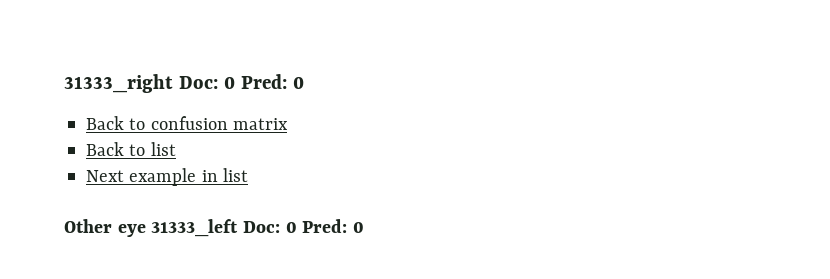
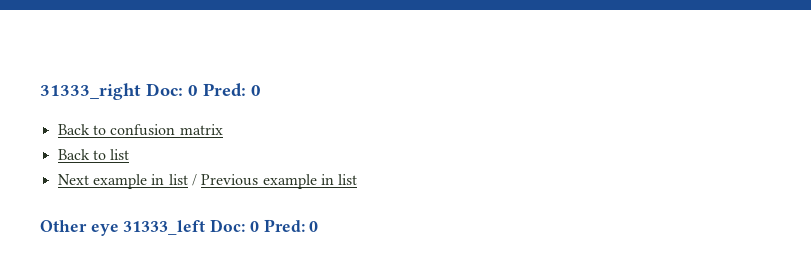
(249, 175) none -> [191,174,358,189] / Previous example in list

